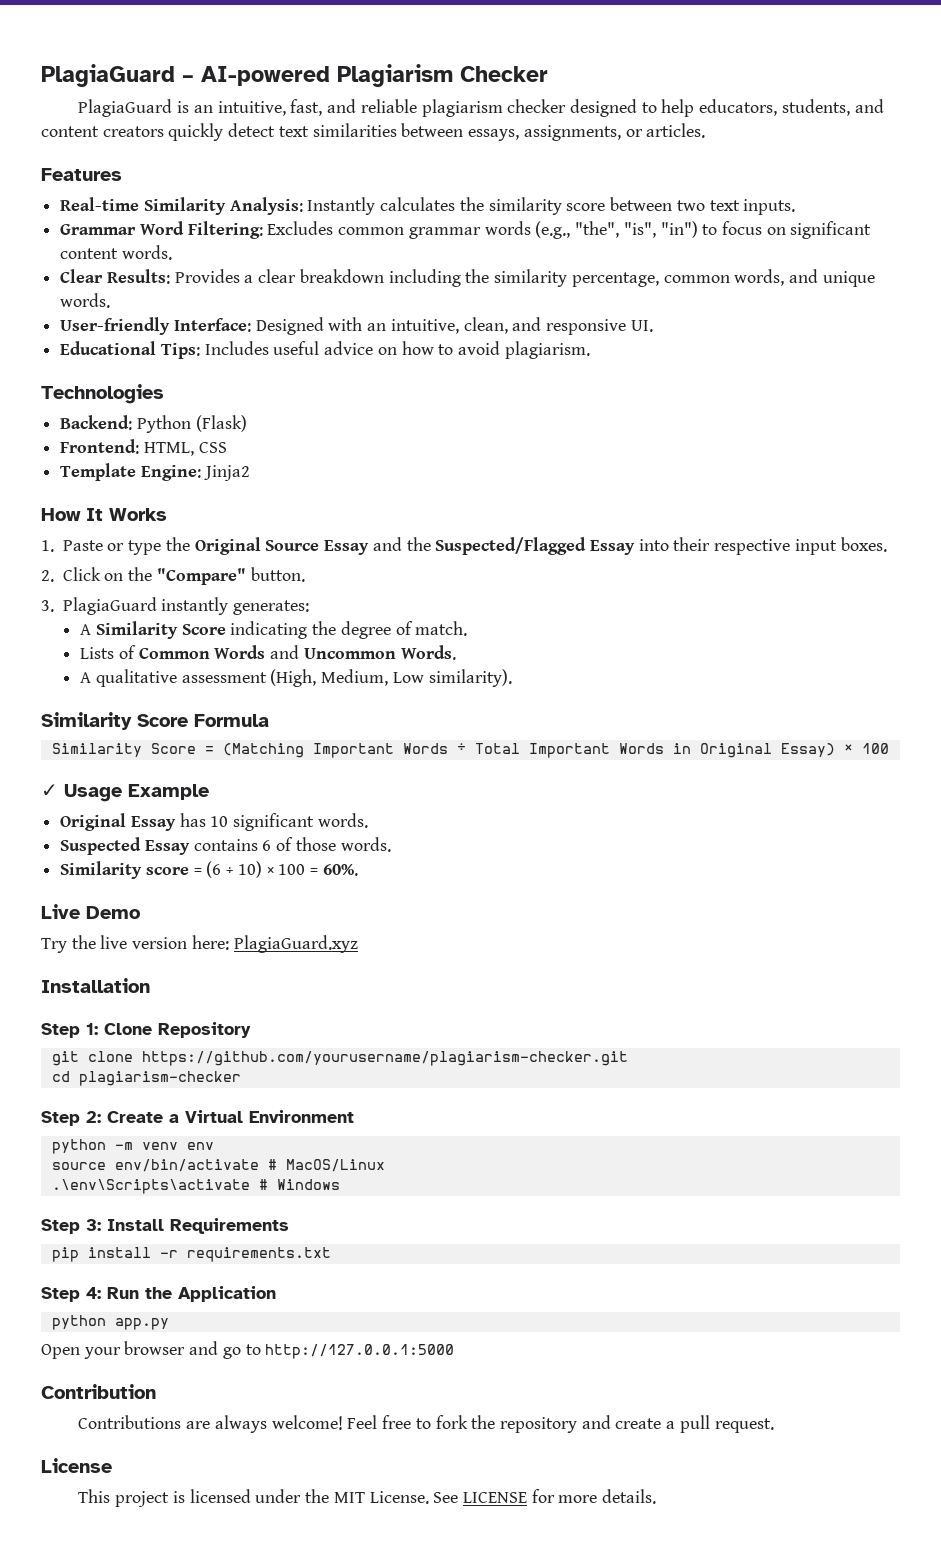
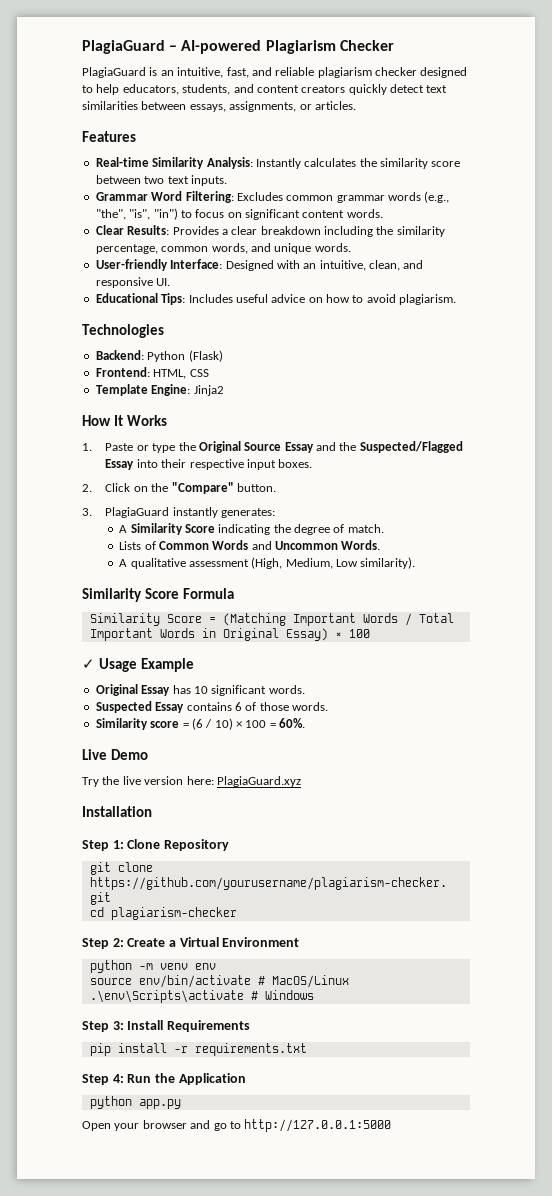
[456,743,466,754] ÷ -> [404,613,412,626] /
[226,867,234,875] ÷ -> [205,719,213,728] /
[41,1384,156,1399] [78,1415,774,1433] [41,1458,112,1473] [78,1489,657,1507] // Contribution // Contributions are always welcome! Feel free to fork the repository and create a pull request. // License // This project is licensed under the MIT License. See LICENSE for more details. -> (392, 1125) none

